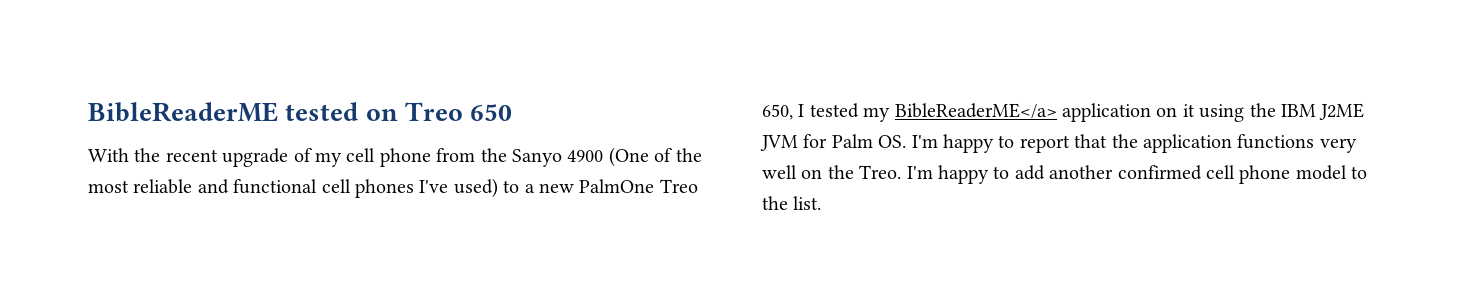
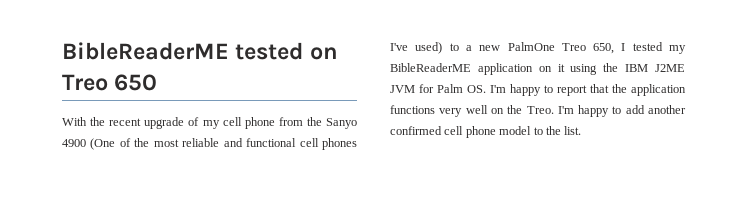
[894,103,1057,119] BibleReaderME</a> -> [390,63,471,72] BibleReaderME

